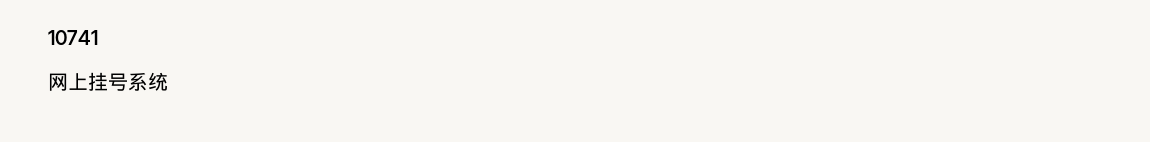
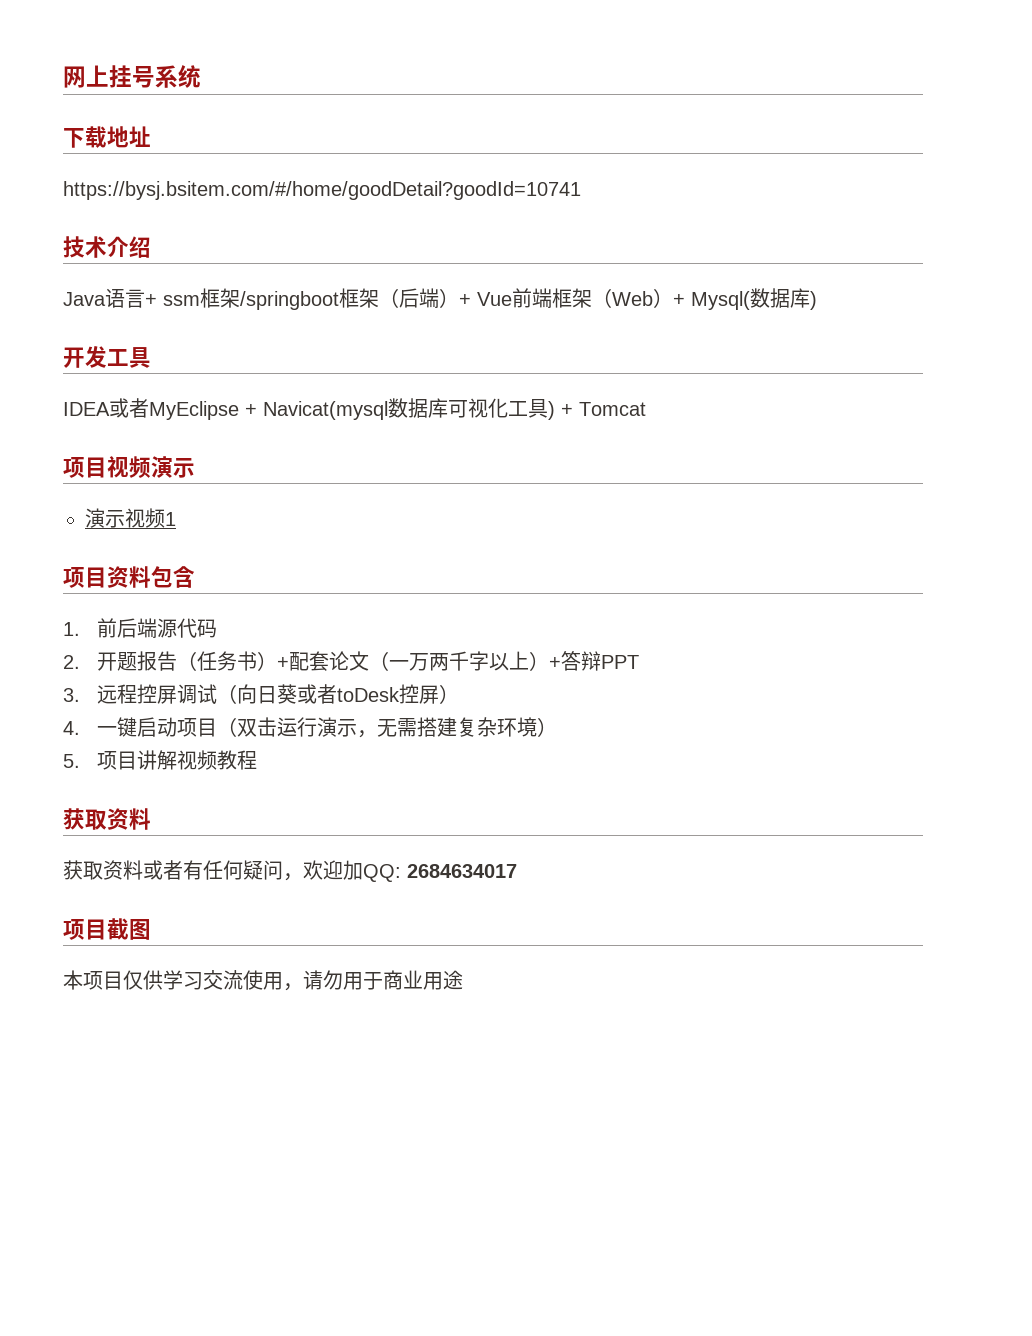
[48,30,98,45] 10741 // -> (63, 77) none
(168, 81) none -> [63,126,151,148] [63,181,581,200] [63,236,151,258] [63,288,817,310] [63,346,151,368] [63,398,646,420] [63,456,195,478] [85,508,176,528] [63,566,195,588] [63,618,218,638] [63,651,640,671] [63,684,460,704] [63,717,558,738] [63,750,258,770] [63,808,151,830] [63,860,517,882] [63,918,151,940] [63,970,463,991] // 下载地址 // https://bysj.bsitem.com/#/home/goodDetail?goodId=10741 // 技术介绍 // Java语言+ ssm框架/springboot框架（后端）+ Vue前端框架（Web）+ Mysql(数据库) // 开发工具 // IDEA或者MyEclipse + Navicat(mysql数据库可视化工具) + Tomcat // 项目视频演示 // 演示视频1 // 项目资料包含 // 1.前后端源代码 // 2.开题报告（任务书）+配套论文（一万两千字以上）+答辩PPT // 3.远程控屏调试（向日葵或者toDesk控屏） // 4.一键启动项目（双击运行演示，无需搭建复杂环境） // 5.项目讲解视频教程 // 获取资料 // 获取资料或者有任何疑问，欢迎加QQ: 2684634017 // 项目截图 // 本项目仅供学习交流使用，请勿用于商业用途

